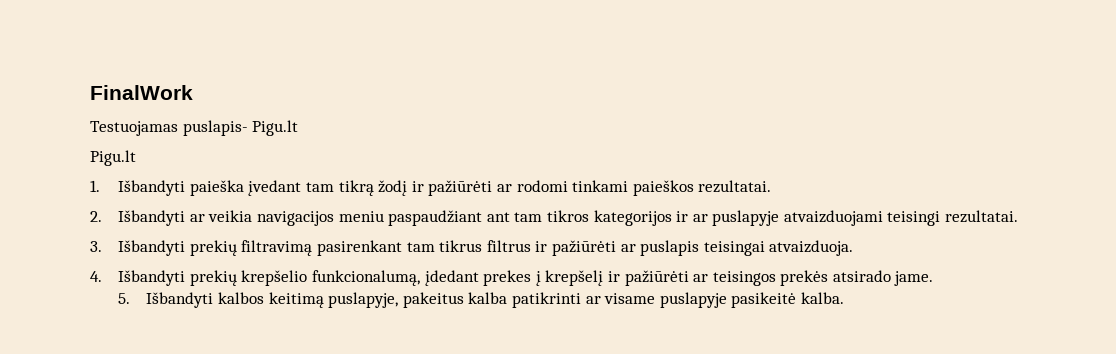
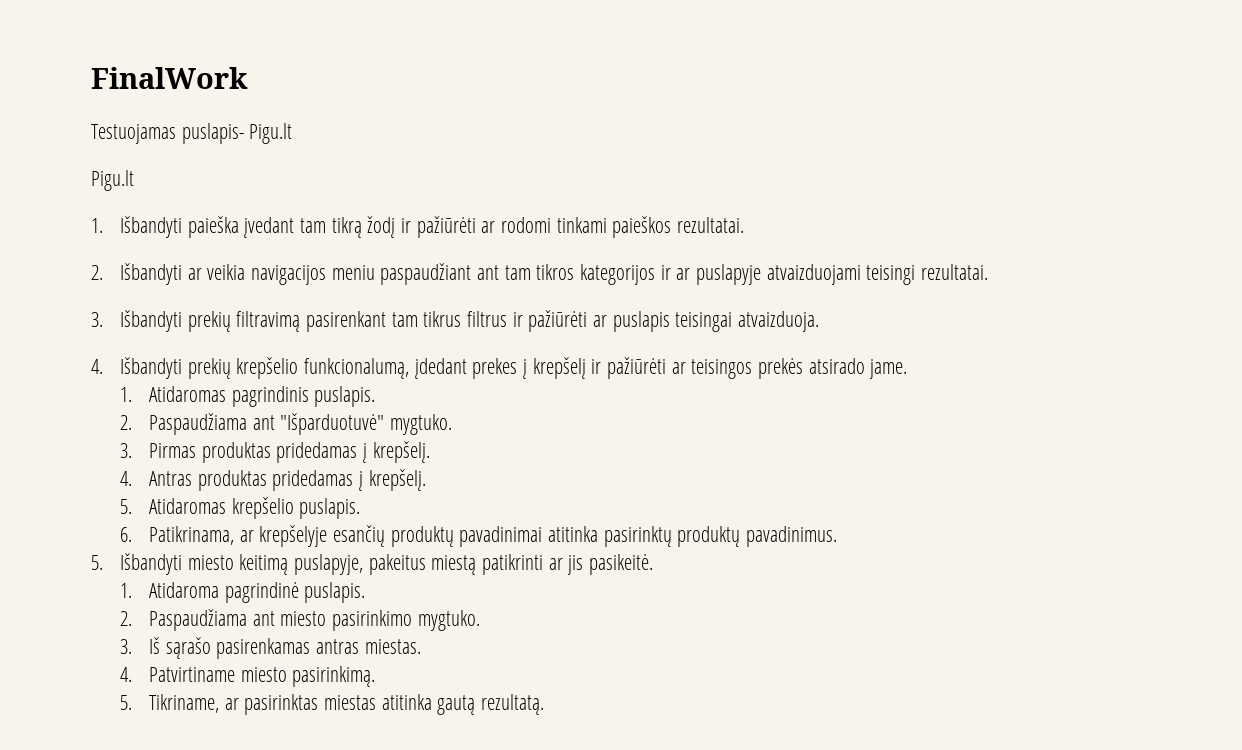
[118,292,264,308] 5. Išbandyti kalbos -> [119,386,376,407] [119,413,452,435] [119,441,430,463] [119,469,426,491] [119,497,361,519] [119,525,837,547] [91,553,234,575] 1. Atidaromas pagrindinis puslapis. // 2. Paspaudžiama ant "Išparduotuvė" mygtuko. // 3. Pirmas produktas pridedamas į krepšelį. // 4. Antras produktas pridedamas į krepšelį. // 5. Atidaromas krepšelio puslapis. // 6. Patikrinama, ar krepšelyje esančių produktų pavadinimai atitinka pasirinktų produktų pavadinimus. // 5. Išbandyti miesto
[468,292,508,304] kalba -> [431,555,477,575] miestą
[604,292,844,308] visame puslapyje pasikeitė kalba. -> [567,554,653,575] [119,582,366,603] [119,609,480,631] [119,637,421,659] [119,666,376,687] [119,694,544,715] jis pasikeitė. // 1. Atidaroma pagrindinė puslapis. // 2. Paspaudžiama ant miesto pasirinkimo mygtuko. // 3. Iš sąrašo pasirenkamas antras miestas. // 4. Patvirtiname miesto pasirinkimą. // 5. Tikriname, ar pasirinktas miestas atitinka gautą rezultatą.

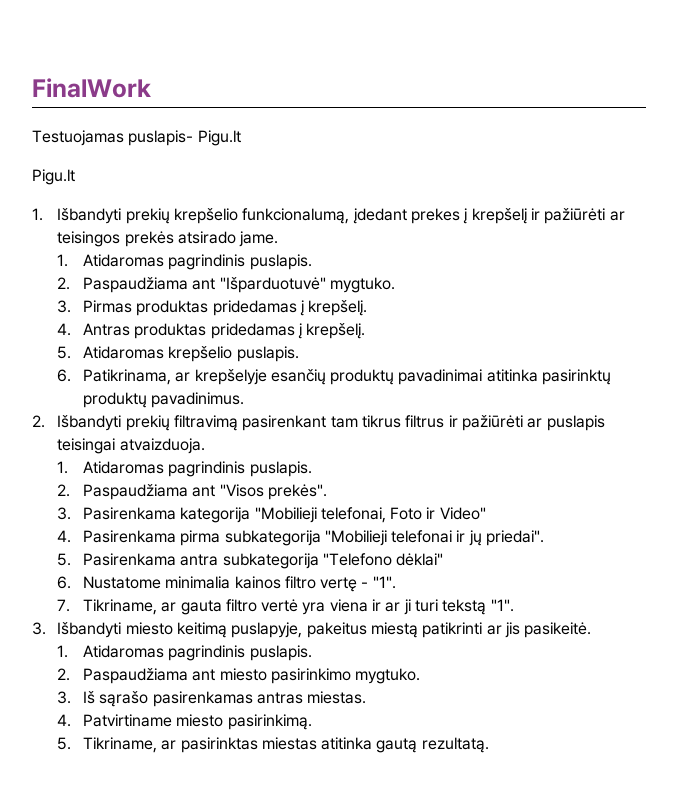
[187,216,744,238] [91,263,989,285] [91,310,819,332] [91,357,182,379] paieška įvedant tam tikrą žodį ir pažiūrėti ar rodomi tinkami paieškos rezultatai. // 2. Išbandyti ar veikia navigacijos meniu paspaudžiant ant tam tikros kategorijos ir ar puslapyje atvaizduojami teisingi rezultatai. // 3. Išbandyti prekių filtravimą pasirenkant tam tikrus filtrus ir pažiūrėti ar puslapis teisingai atvaizduoja. // 4. Išbandyti -> (122, 216) none
[91,555,103,570] 5. -> [32,415,605,431] [57,438,205,454] [57,461,312,477] [57,484,327,500] [57,507,486,523] [57,530,545,546] [57,553,444,569] [57,576,396,592] [57,599,514,615] [32,622,46,635] 2. Išbandyti prekių filtravimą pasirenkant tam tikrus filtrus ir pažiūrėti ar puslapis teisingai atvaizduoja. // 1. Atidaromas pagrindinis puslapis. // 2. Paspaudžiama ant "Visos prekės". // 3. Pasirenkama kategorija "Mobilieji telefonai, Foto ir Video" // 4. Pasirenkama pirma subkategorija "Mobilieji telefonai ir jų priedai". // 5. Pasirenkama antra subkategorija "Telefono dėklai" // 6. Nustatome minimalia kainos filtro vertę - "1". // 7. Tikriname, ar gauta filtro vertė yra viena ir ar ji turi tekstą "1". // 3.
[148,582,299,603] Atidaroma pagrindinė -> [82,645,246,661] Atidaromas pagrindinis

